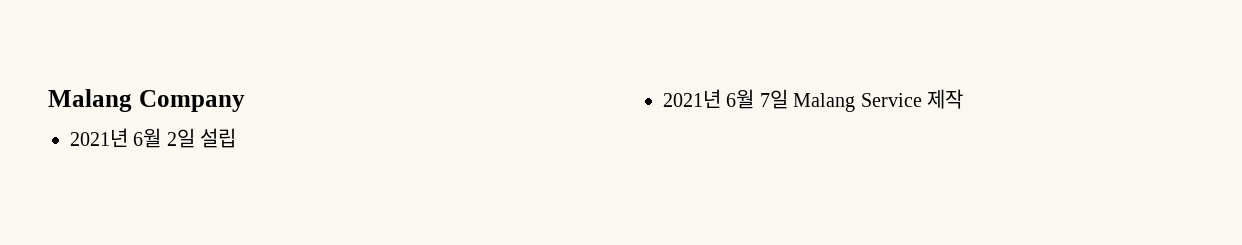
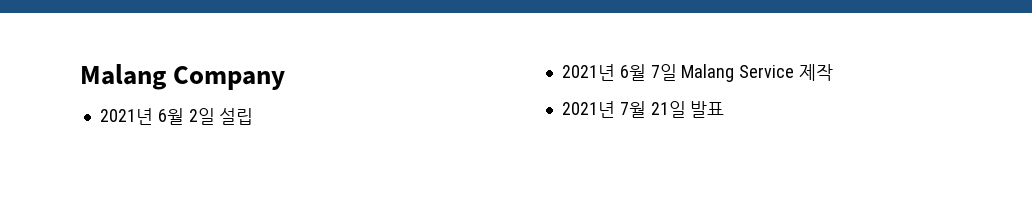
(963, 99) none -> [561,101,725,118] // 2021년 7월 21일 발표

